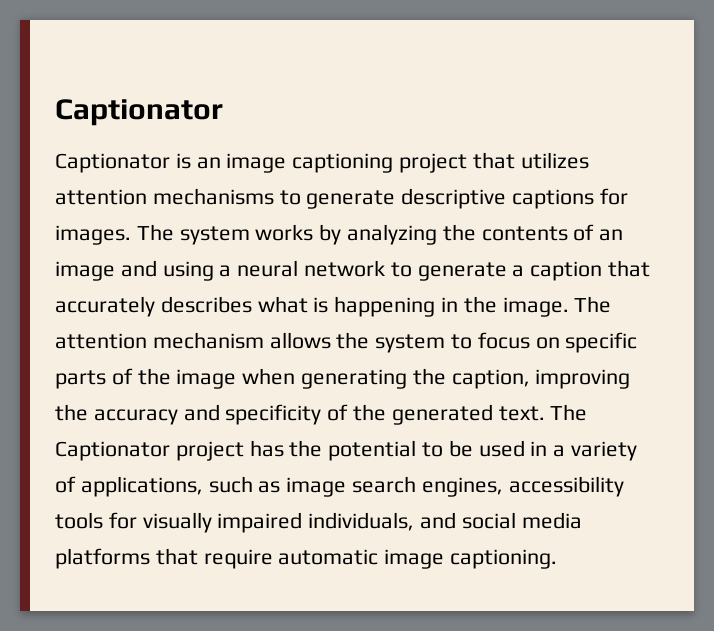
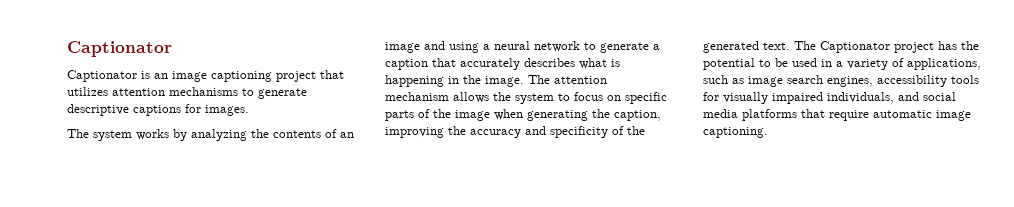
(131, 235) none -> (249, 110) //

